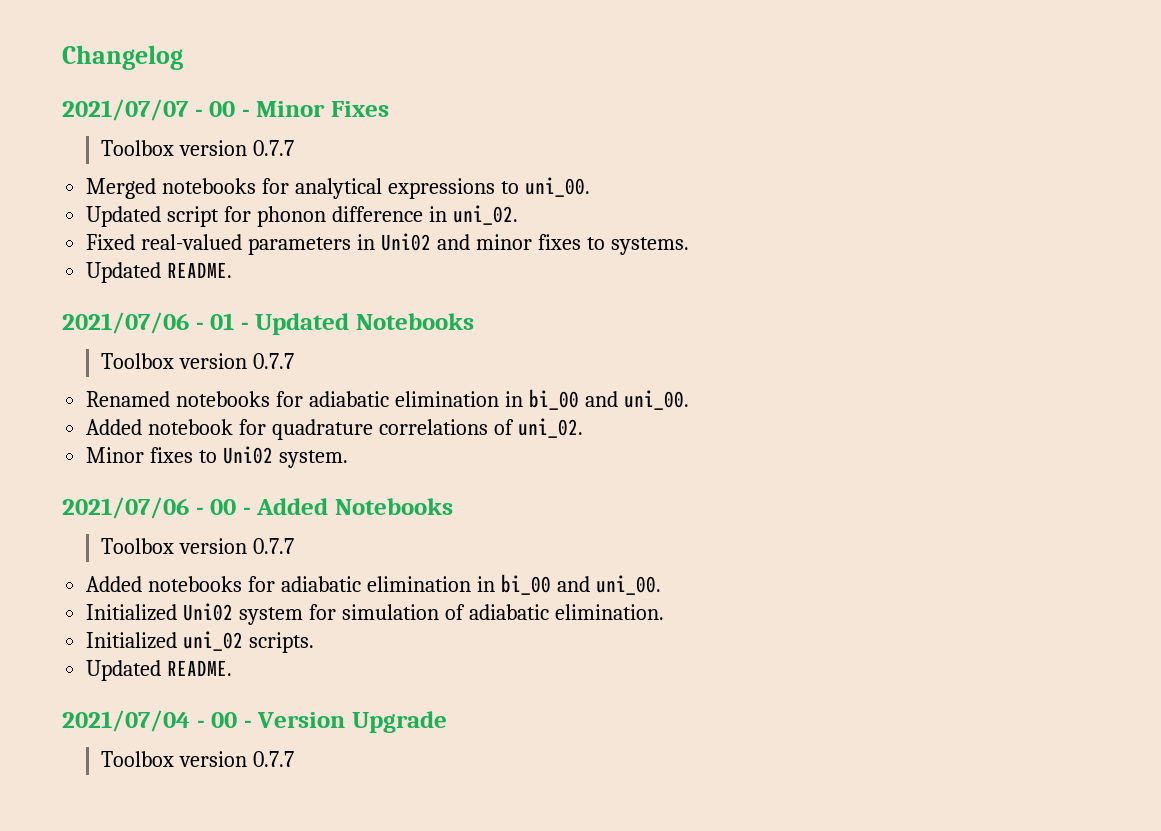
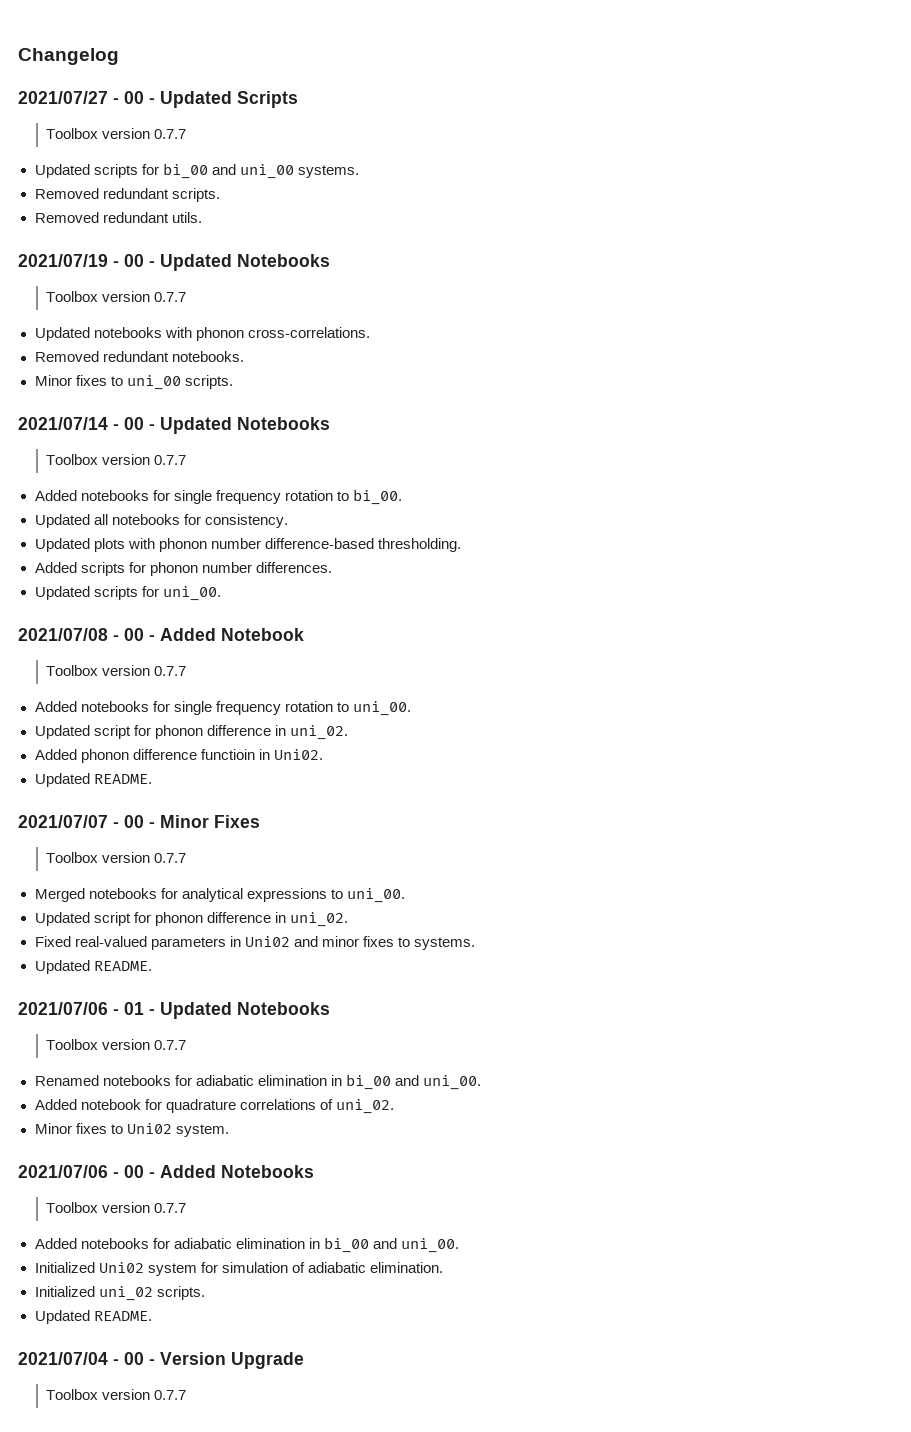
(183, 57) none -> [18,91,298,108] [46,128,187,139] [34,163,359,179] [34,188,220,202] [34,212,202,223] [18,254,330,271] [46,291,187,302] [34,327,370,341] [34,351,244,362] [34,375,233,390] [18,417,330,434] [46,454,187,465] [34,489,402,505] [34,514,288,528] [34,538,461,552] [34,562,332,576] [34,586,221,601] [18,628,304,641] [46,665,187,676] [34,701,411,716] [34,725,348,740] [34,749,323,763] [34,773,152,787] // 2021/07/27 - 00 - Updated Scripts // Toolbox version 0.7.7 // Updated scripts for bi_00 and uni_00 systems. // Removed redundant scripts. // Removed redundant utils. // 2021/07/19 - 00 - Updated Notebooks // Toolbox version 0.7.7 // Updated notebooks with phonon cross-correlations. // Removed redundant notebooks. // Minor fixes to uni_00 scripts. // 2021/07/14 - 00 - Updated Notebooks // Toolbox version 0.7.7 // Added notebooks for single frequency rotation to bi_00. // Updated all notebooks for consistency. // Updated plots with phonon number difference-based thresholding. // Added scripts for phonon number differences. // Updated scripts for uni_00. // 2021/07/08 - 00 - Added Notebook // Toolbox version 0.7.7 // Added notebooks for single frequency rotation to uni_00. // Updated script for phonon difference in uni_02. // Added phonon difference functioin in Uni02. // Updated README.

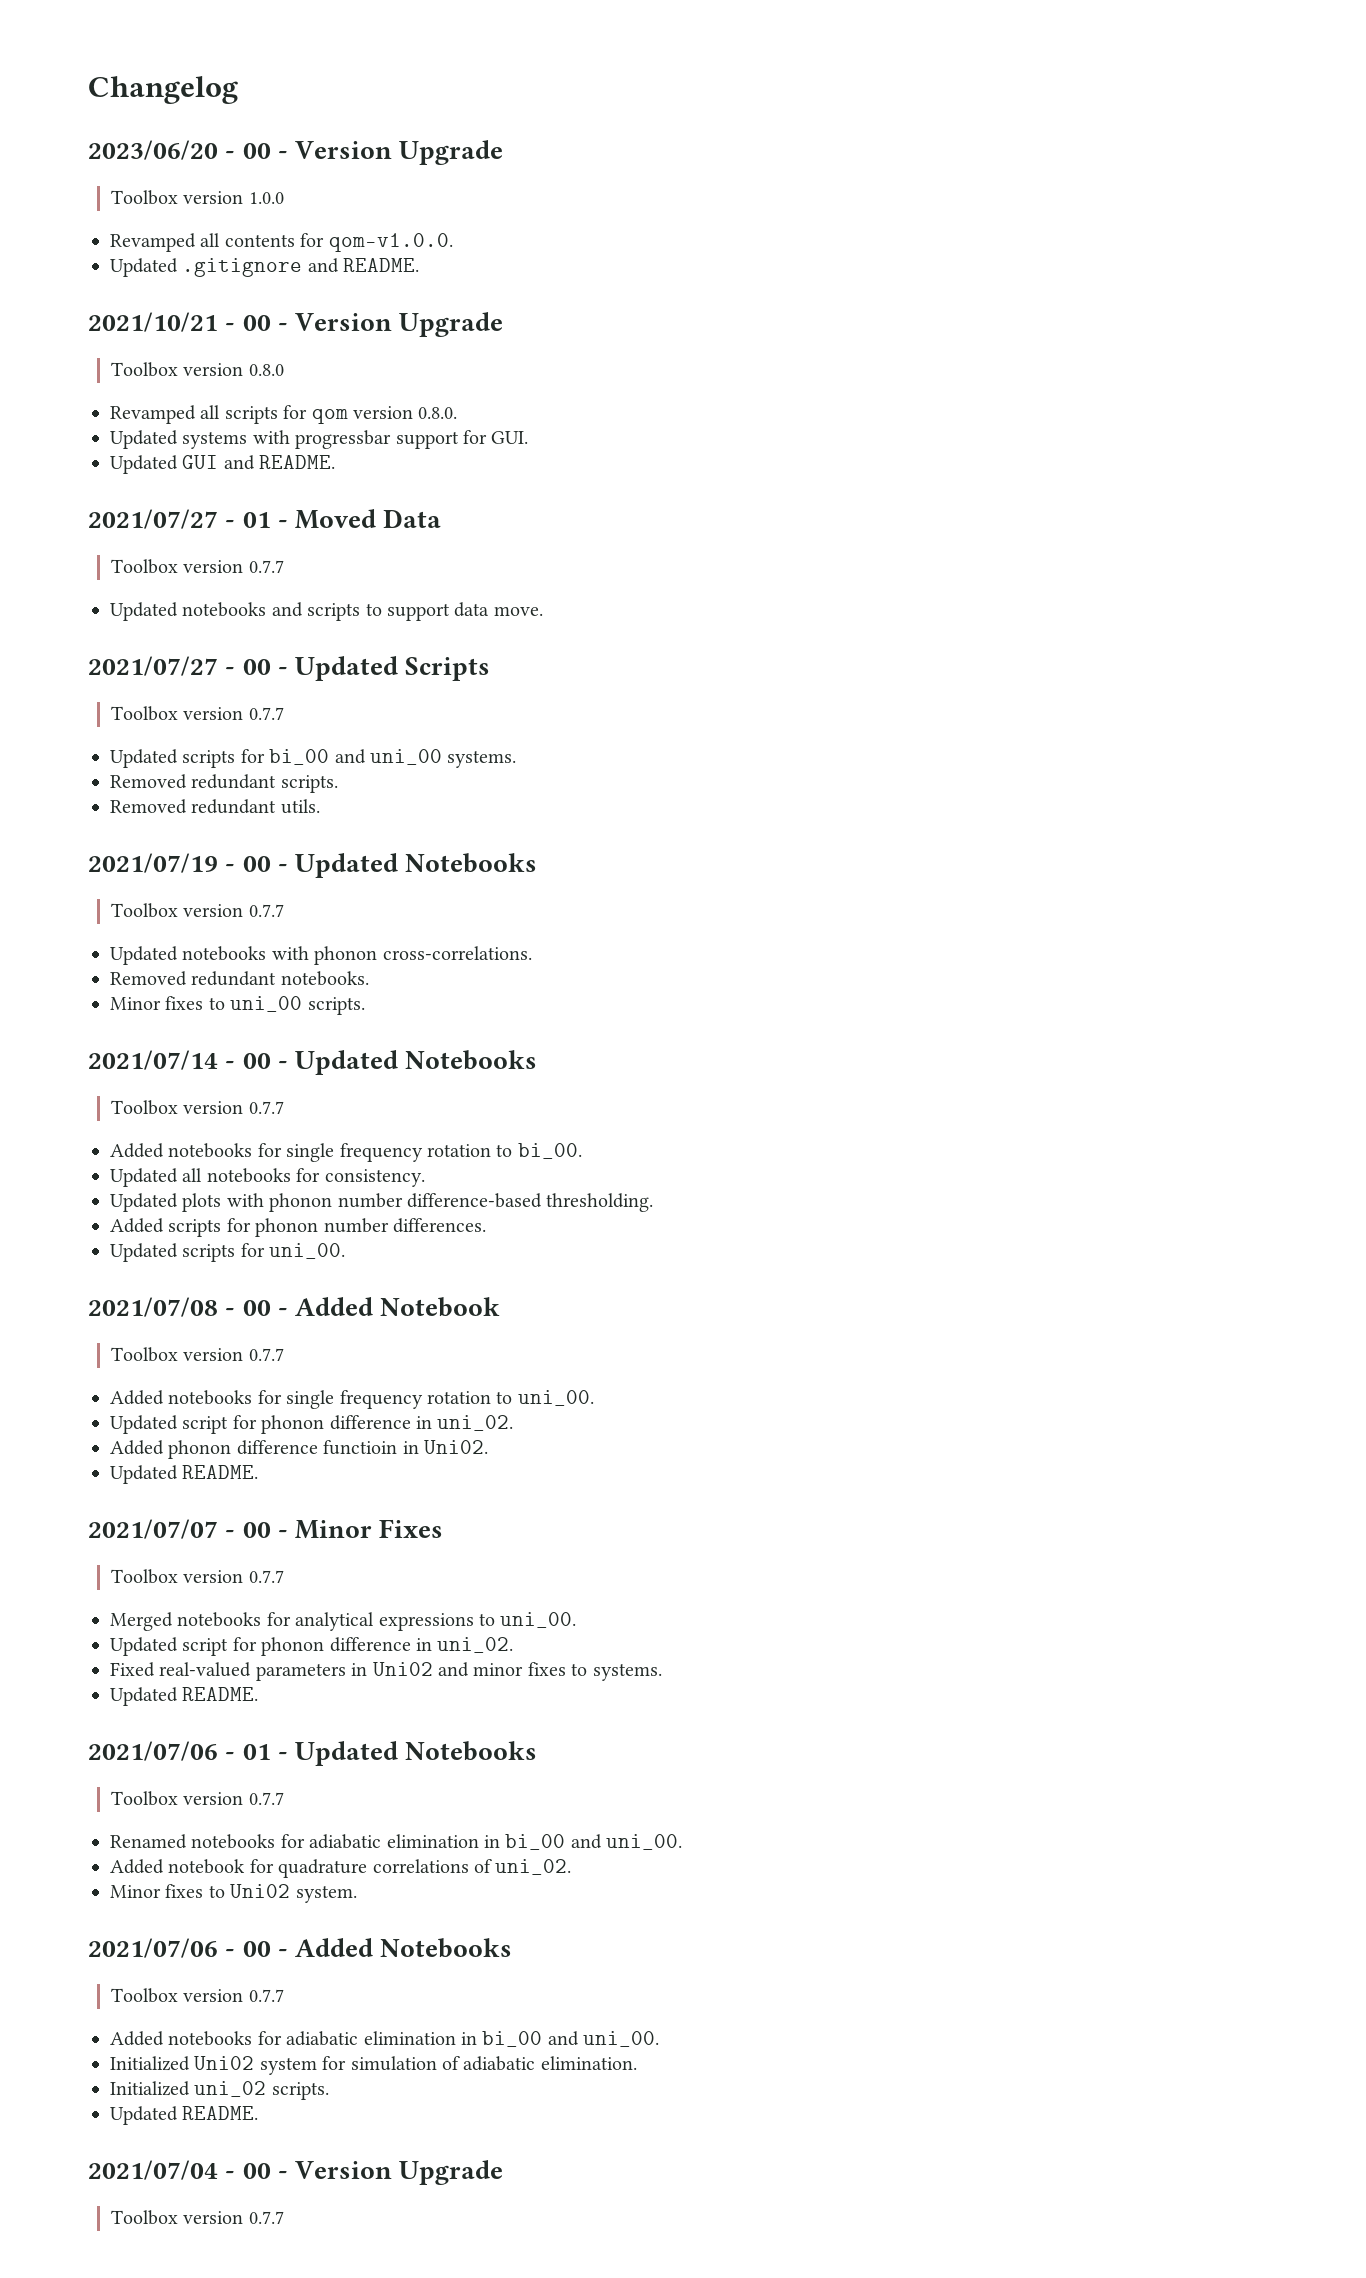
(119, 56) none -> [88,140,504,165] [110,190,284,205] [110,233,453,252] [110,258,420,277] [88,312,504,337] [110,362,284,377] [110,405,458,424] [110,430,529,449] [110,455,336,474] [88,509,442,529] [110,559,284,574] [110,602,543,621] // 2023/06/20 - 00 - Version Upgrade // Toolbox version 1.0.0 // Revamped all contents for qom-v1.0.0. // Updated .gitignore and README. // 2021/10/21 - 00 - Version Upgrade // Toolbox version 0.8.0 // Revamped all scripts for qom version 0.8.0. // Updated systems with progressbar support for GUI. // Updated GUI and README. // 2021/07/27 - 01 - Moved Data // Toolbox version 0.7.7 // Updated notebooks and scripts to support data move.

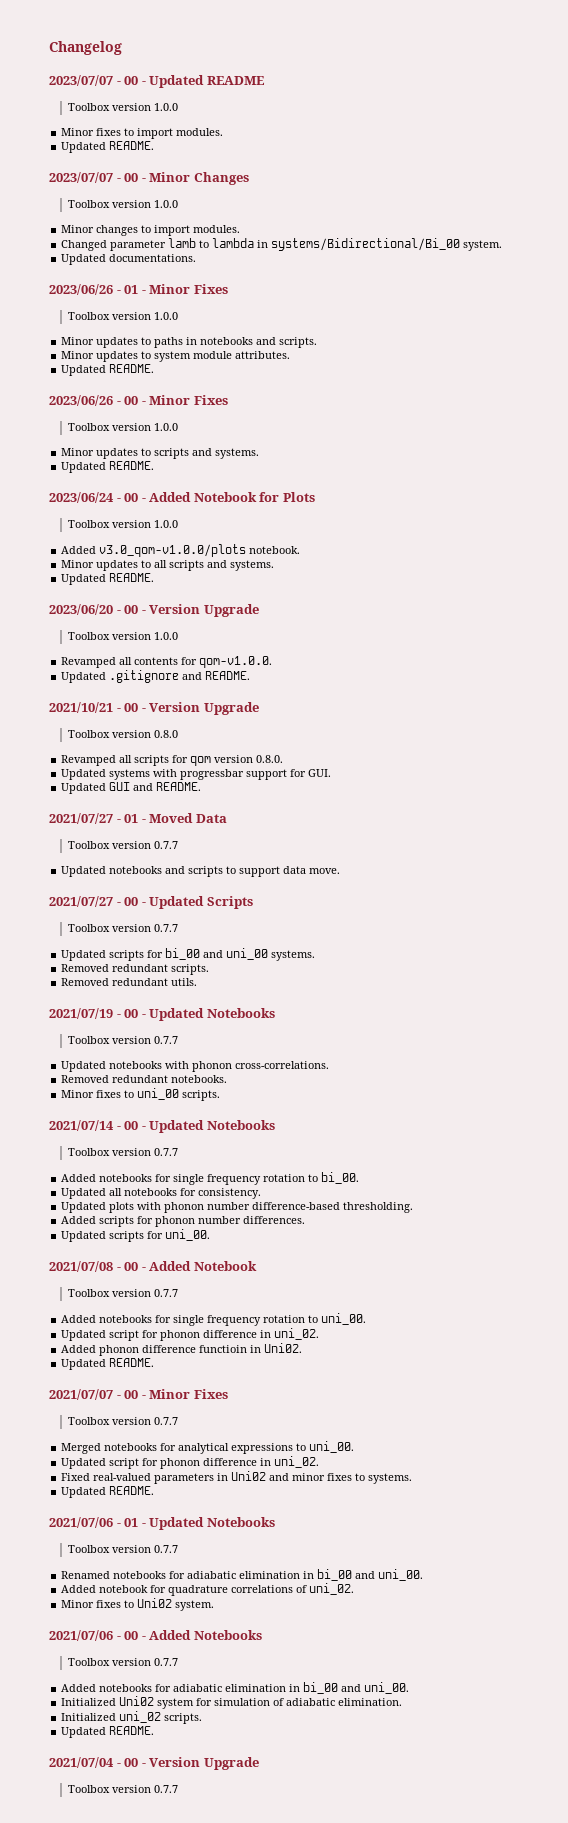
(238, 90) none -> [49,75,265,88] [67,103,178,111] [61,128,224,139] [61,141,155,153] [49,172,249,185] [67,200,178,208] [61,225,241,236] [61,238,503,251] [61,254,197,265] [49,284,228,295] [67,312,178,320] [61,337,318,348] [61,351,291,362] [61,364,155,376] [49,395,228,406] [67,423,178,431] [61,448,260,459] [61,461,155,473] [49,492,315,503] [67,520,178,528] [61,544,301,557] [61,560,275,571] [61,573,155,585] // 2023/07/07 - 00 - Updated README // Toolbox version 1.0.0 // Minor fixes to import modules. // Updated README. // 2023/07/07 - 00 - Minor Changes // Toolbox version 1.0.0 // Minor changes to import modules. // Changed parameter lamb to lambda in systems/Bidirectional/Bi_00 system. // Updated documentations. // 2023/06/26 - 01 - Minor Fixes // Toolbox version 1.0.0 // Minor updates to paths in notebooks and scripts. // Minor updates to system module attributes. // Updated README. // 2023/06/26 - 00 - Minor Fixes // Toolbox version 1.0.0 // Minor updates to scripts and systems. // Updated README. // 2023/06/24 - 00 - Added Notebook for Plots // Toolbox version 1.0.0 // Added v3.0_qom-v1.0.0/plots notebook. // Minor updates to all scripts and systems. // Updated README.

